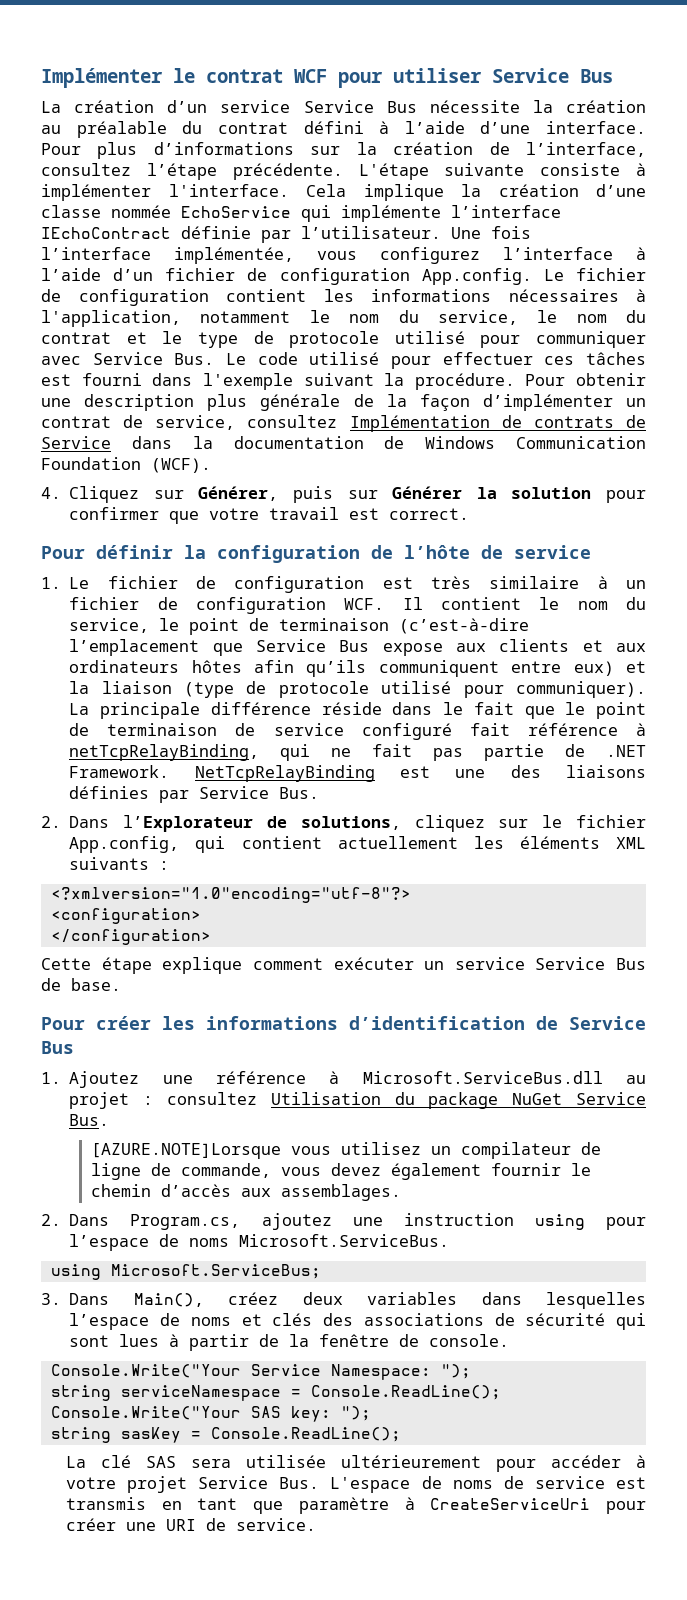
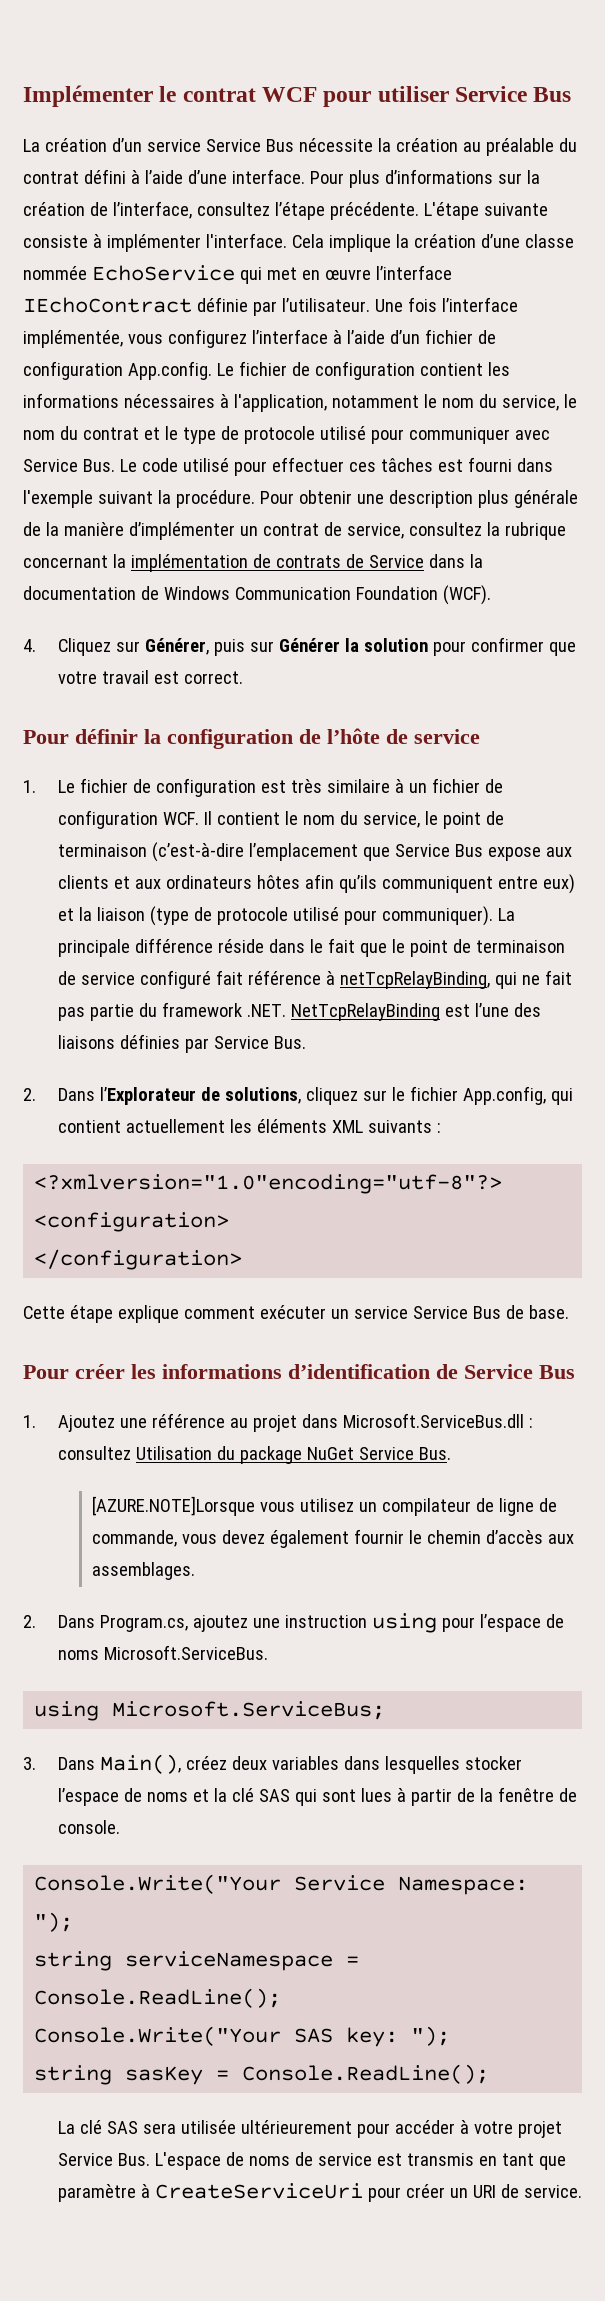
[341,205,441,222] implémente -> [266,267,371,280] met en œuvre
[419,394,470,411] façon -> [63,522,124,536] manière
[349,415,490,432] Implémentation -> [486,522,566,540] [23,554,248,572] la rubrique concernant la implémentation
[565,744,646,757] [69,765,170,778] de .NET Framework. -> [138,1002,286,1017] du framework .NET.
[455,769,486,778] une -> [474,1003,509,1017] l’une
[329,1071,647,1084] [69,1092,130,1109] à Microsoft.ServiceBus.dll au projet -> [229,1413,524,1432] au projet dans Microsoft.ServiceBus.dll
(646, 1300) none -> [464,1756,522,1770] stocker
[272,1313,606,1326] clés des associations de sécurité -> [213,1788,290,1802] la clé SAS
[125,1522,156,1531] une -> [449,2188,468,2198] un

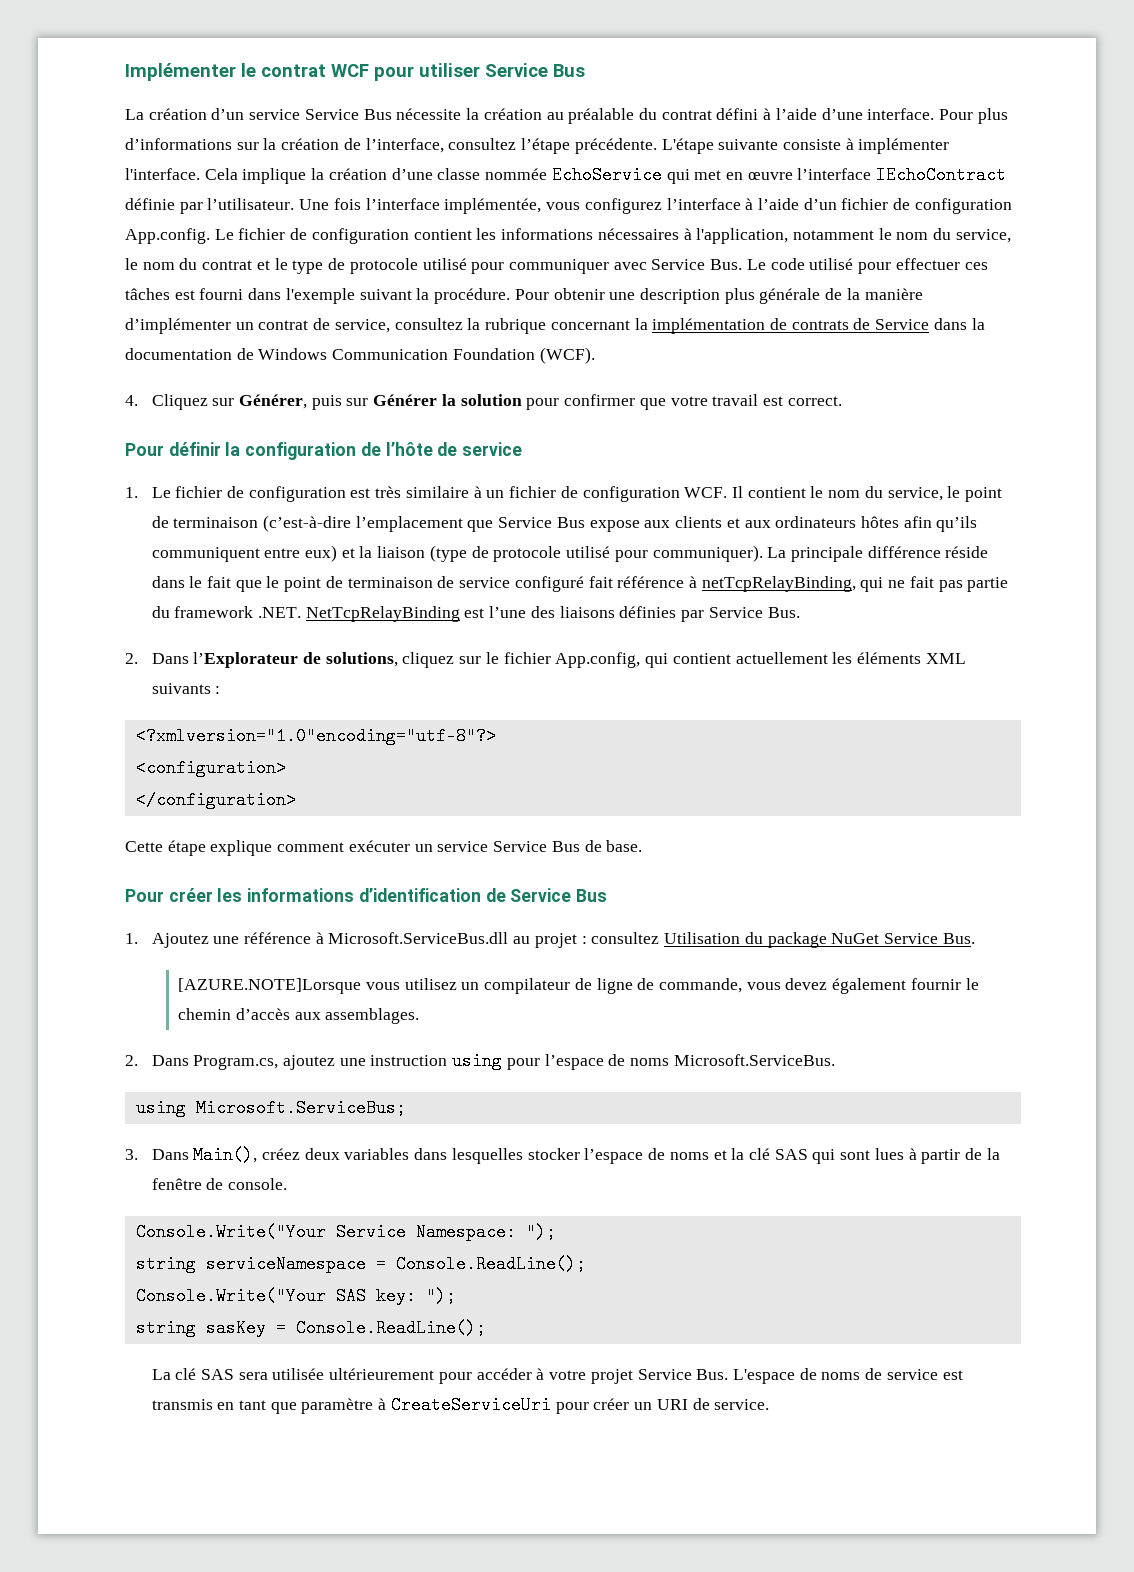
[229,1413,524,1432] au projet dans Microsoft.ServiceBus.dll -> [315,932,577,948] à Microsoft.ServiceBus.dll au projet

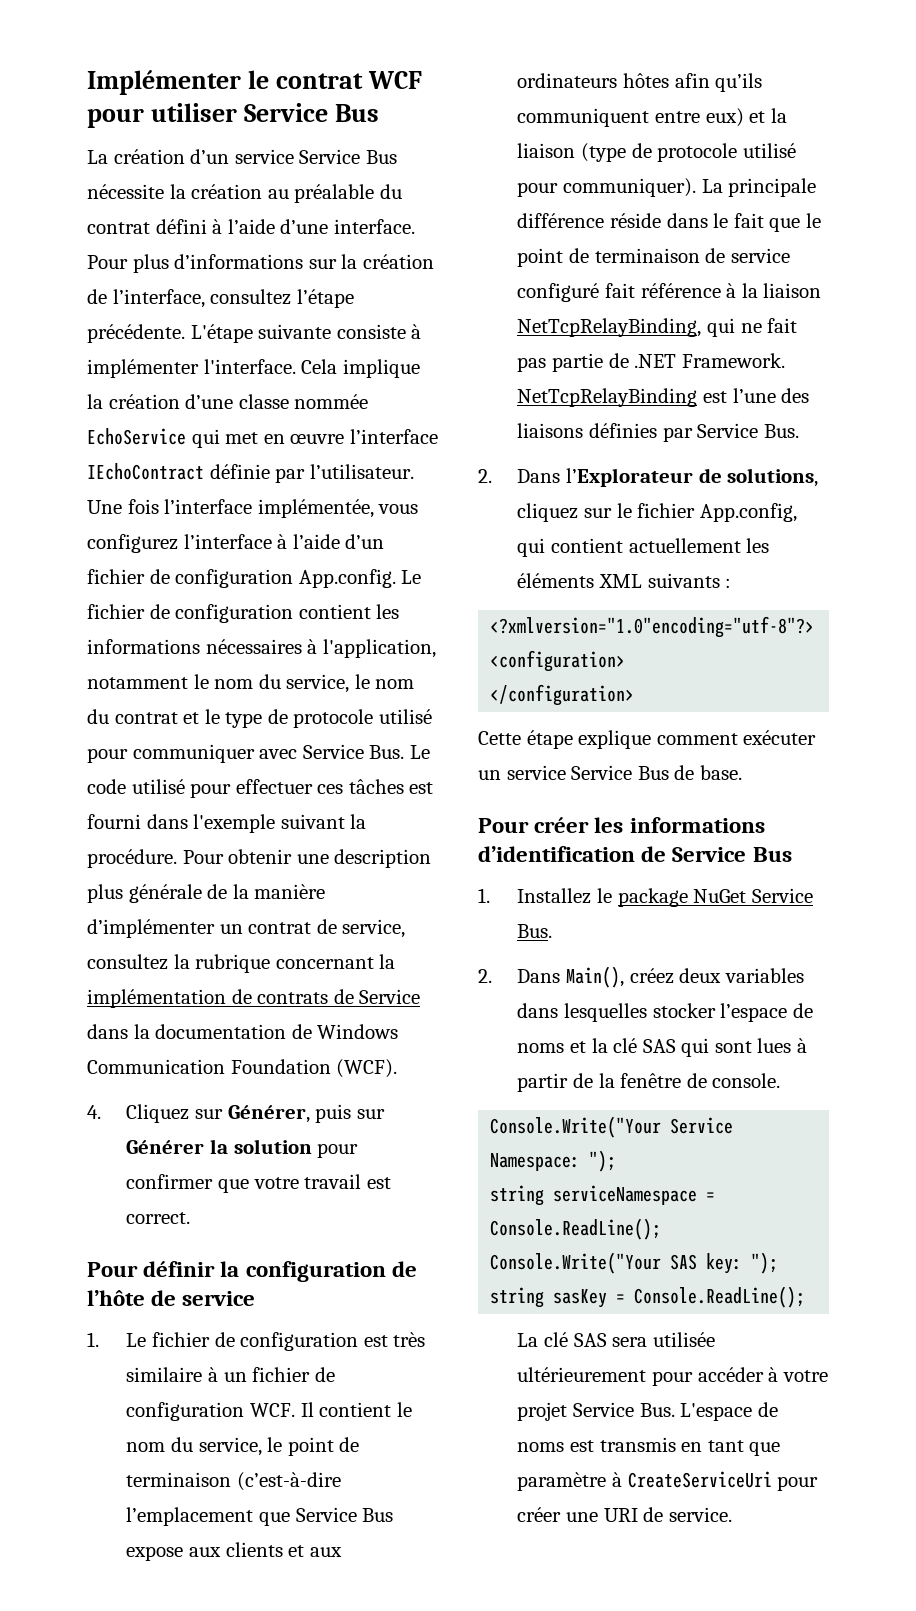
[701,576,856,592] netTcpRelayBinding, -> [741,283,822,298] [517,318,702,337] la liaison NetTcpRelayBinding,
[151,606,302,618] du framework .NET. -> [608,353,785,368] de .NET Framework.
[151,932,975,948] [178,978,979,994] [178,1008,420,1024] [125,1052,835,1070] [135,1099,406,1117] [125,1149,138,1160] Ajoutez une référence à Microsoft.ServiceBus.dll au projet : consultez Utilisation du package NuGet Service Bus. // [AZURE.NOTE]Lorsque vous utilisez un compilateur de ligne de commande, vous devez également fournir le chemin d’accès aux assemblages. // 2. Dans Program.cs, ajoutez une instruction using pour l’espace de noms Microsoft.ServiceBus. // using Microsoft.ServiceBus; // 3. -> [517,888,813,907] [517,924,553,938] [478,969,492,983] Installez le package NuGet Service Bus. // 2.
[865,1368,938,1380] de service -> (565, 1447) none
[634,1402,653,1410] un -> [565,1512,598,1522] une

